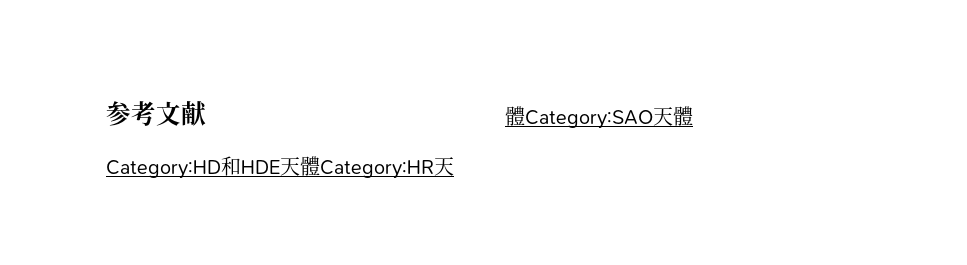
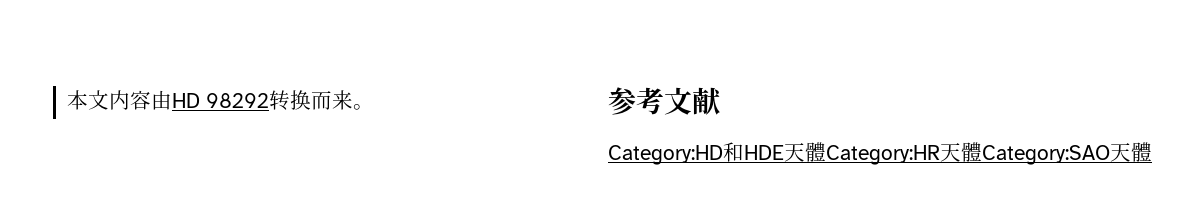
(106, 113) none -> [66,90,374,111] 本文内容由HD 98292转换而来。 //

